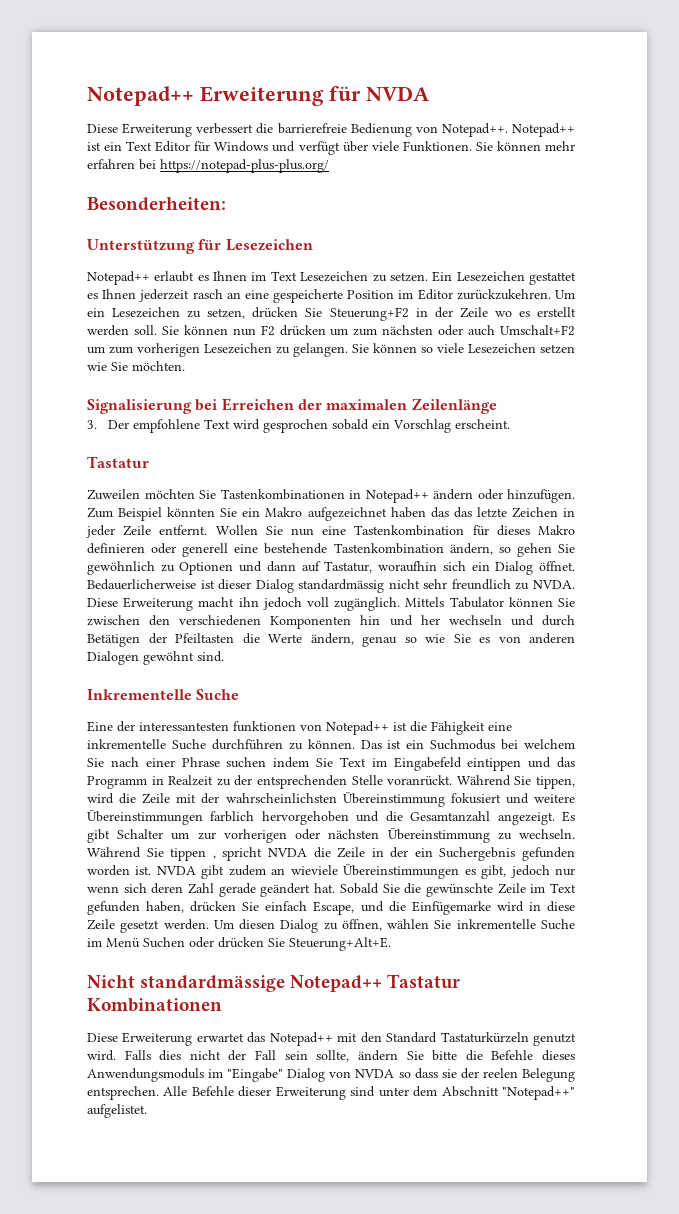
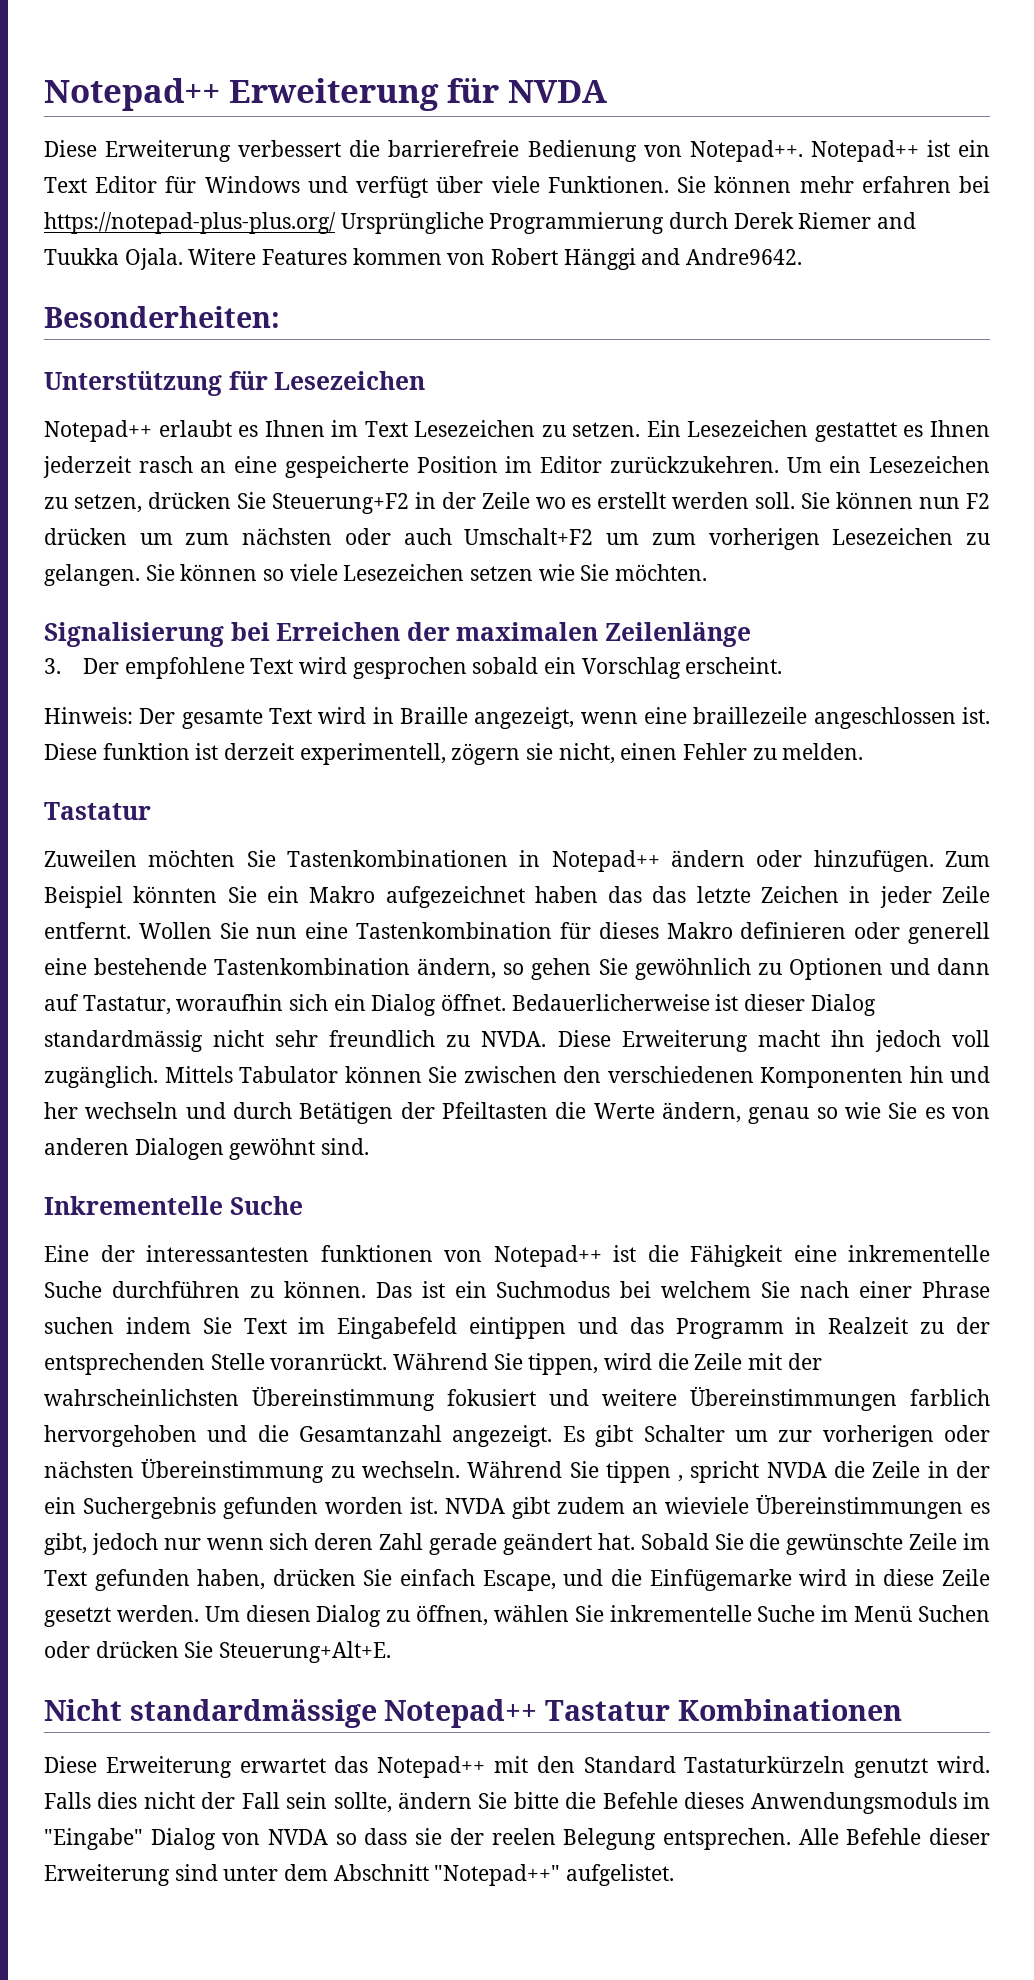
(329, 166) none -> [340,212,917,234] [44,248,803,270] Ursprüngliche Programmierung durch Derek Riemer and Tuukka Ojala. Witere Features kommen von Robert Hänggi and Andre9642.
(511, 424) none -> [44,707,991,729] [44,743,864,765] // Hinweis: Der gesamte Text wird in Braille angezeigt, wenn eine braillezeile angeschlossen ist. Diese funktion ist derzeit experimentell, zögern sie nicht, einen Fehler zu melden.

